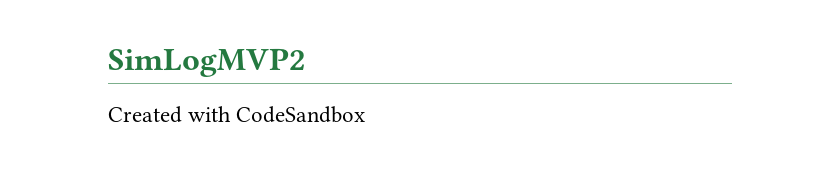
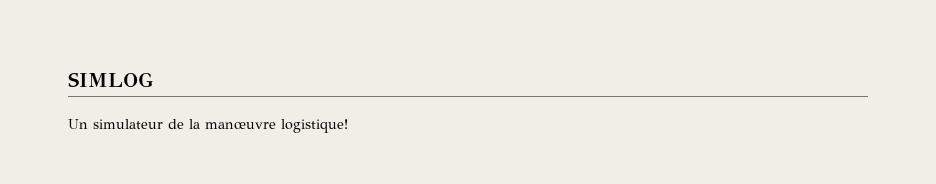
[108,48,306,77] [108,106,366,123] SimLogMVP2 // Created with CodeSandbox -> [68,72,154,87] [68,119,348,133] SIMLOG // Un simulateur de la manœuvre logistique!

